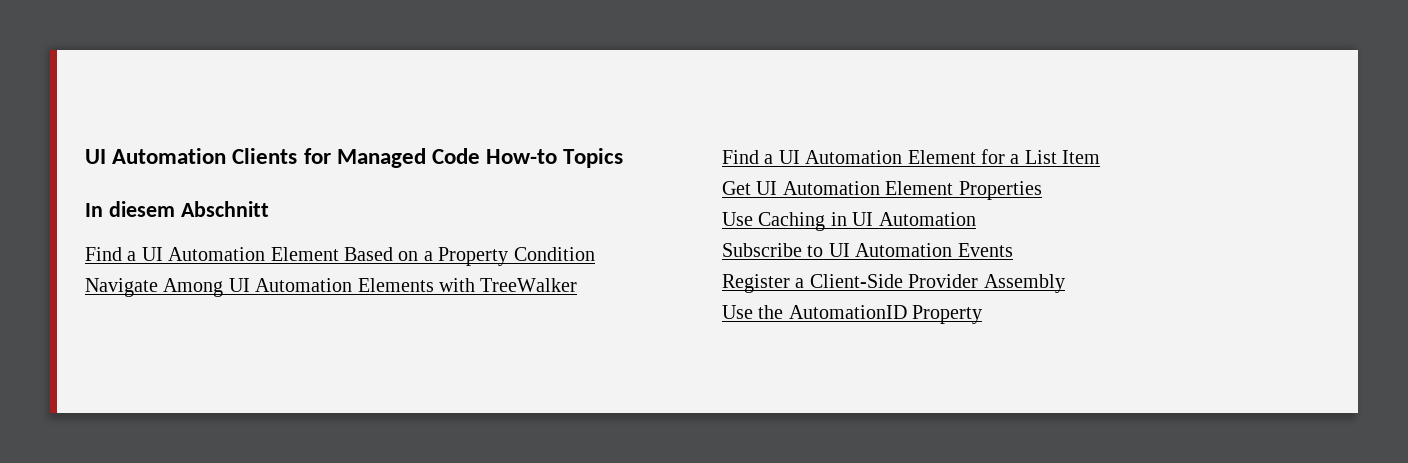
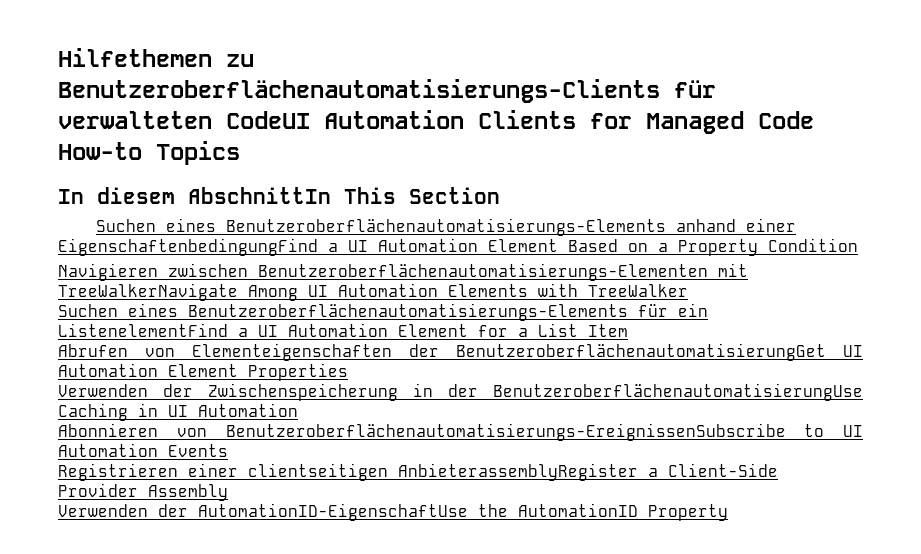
[85,149,106,164] UI -> [58,48,254,67] [58,79,716,103] [58,111,310,129] Hilfethemen zu Benutzeroberflächenautomatisierungs-Clients für verwalteten CodeUI
[180,201,269,217] [85,247,122,261] Abschnitt // Find -> [188,187,500,204] [96,218,797,236] [58,238,318,256] AbschnittIn This Section // Suchen eines Benutzeroberflächenautomatisierungs-Elements anhand einer EigenschaftenbedingungFind
[85,278,158,297] Navigate -> [58,263,748,281] [58,283,238,301] Navigieren zwischen Benutzeroberflächenautomatisierungs-Elementen mit TreeWalkerNavigate
[722,150,759,164] Find -> [58,303,708,321] [58,323,228,337] Suchen eines Benutzeroberflächenautomatisierungs-Elements für ein ListenelementFind
[722,181,751,195] Get -> [58,343,826,361] Abrufen von Elementeigenschaften der BenutzeroberflächenautomatisierungGet
[722,212,753,226] Use -> [58,383,863,401] Verwenden der Zwischenspeicherung in der BenutzeroberflächenautomatisierungUse
[722,243,802,257] Subscribe -> [58,423,786,441] Abonnieren von Benutzeroberflächenautomatisierungs-EreignissenSubscribe
[722,274,790,293] Register -> [58,463,638,481] Registrieren einer clientseitigen AnbieterassemblyRegister
[722,305,753,319] Use -> [58,503,468,521] Verwenden der AutomationID-EigenschaftUse

